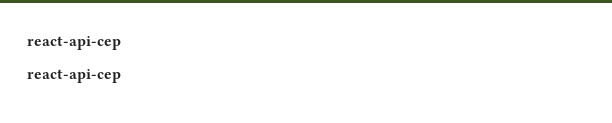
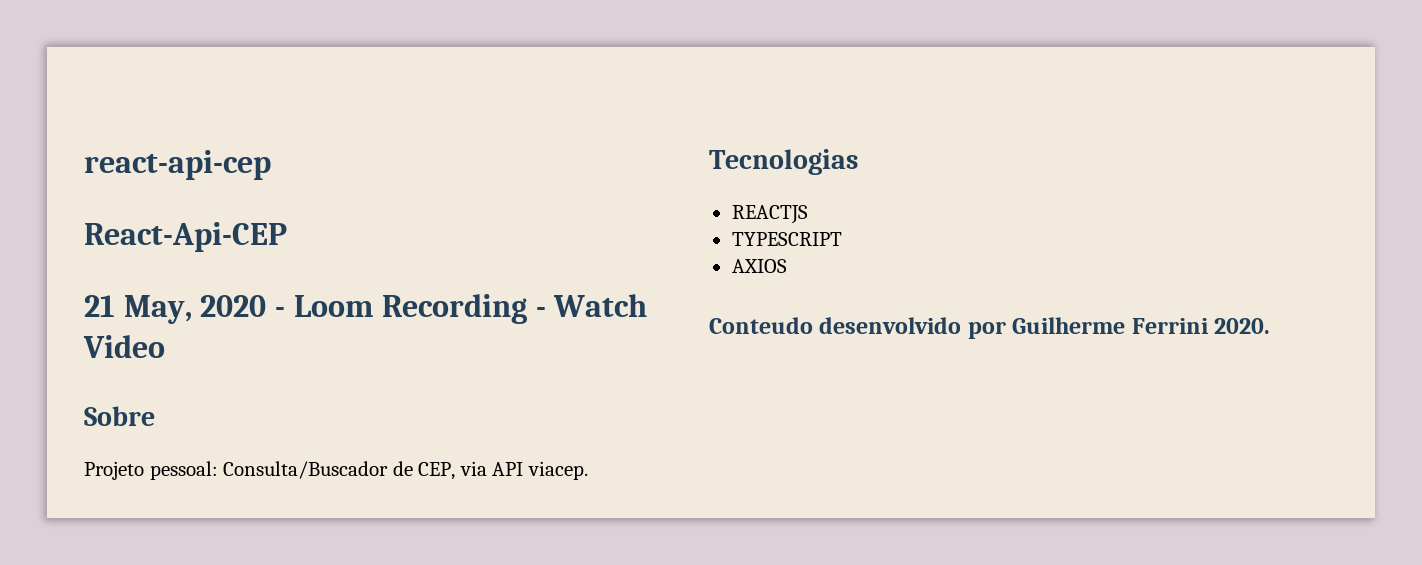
[27,69,121,83] react-api-cep -> [84,222,287,252] [84,294,648,324] [83,335,165,358] [84,406,155,426] [84,461,588,480] [709,149,858,175] [731,205,808,224] [731,232,842,246] [731,259,787,273] [709,317,1271,339] React-Api-CEP // 21 May, 2020 - Loom Recording - Watch Video // Sobre // Projeto pessoal: Consulta/Buscador de CEP, via API viacep. // Tecnologias // REACTJS // TYPESCRIPT // AXIOS // Conteudo desenvolvido por Guilherme Ferrini 2020.

